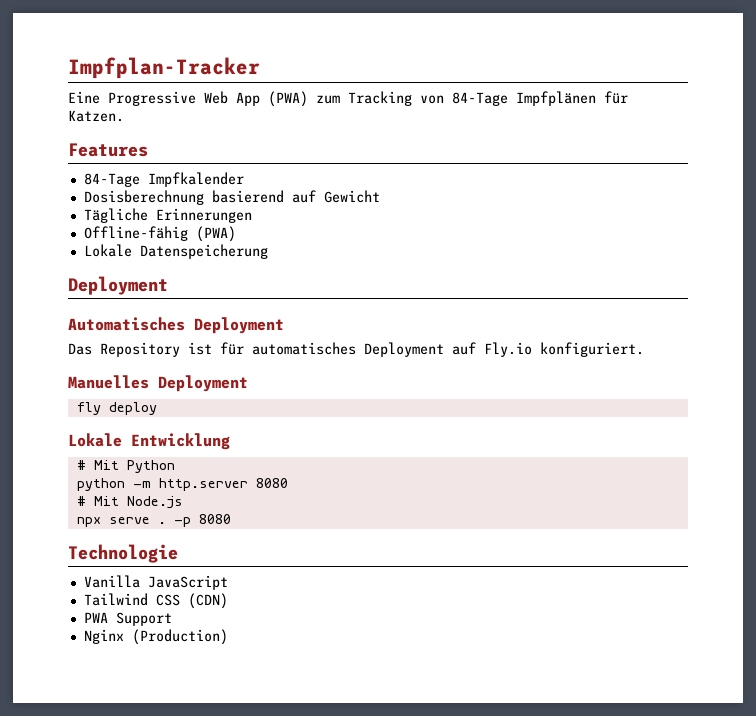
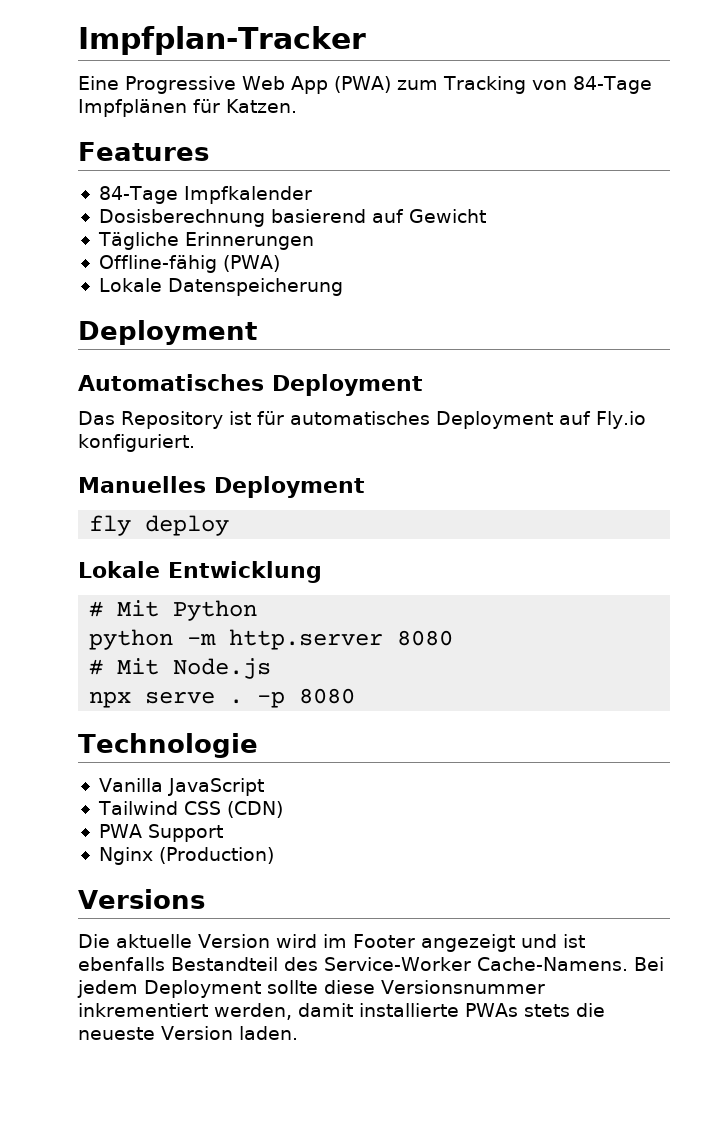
(228, 637) none -> [78,889,205,909] [78,934,585,952] [78,957,664,971] [77,980,545,998] [78,1003,605,1020] [78,1026,298,1040] // Versions // Die aktuelle Version wird im Footer angezeigt und ist ebenfalls Bestandteil des Service-Worker Cache-Namens. Bei jedem Deployment sollte diese Versionsnummer inkrementiert werden, damit installierte PWAs stets die neueste Version laden.

